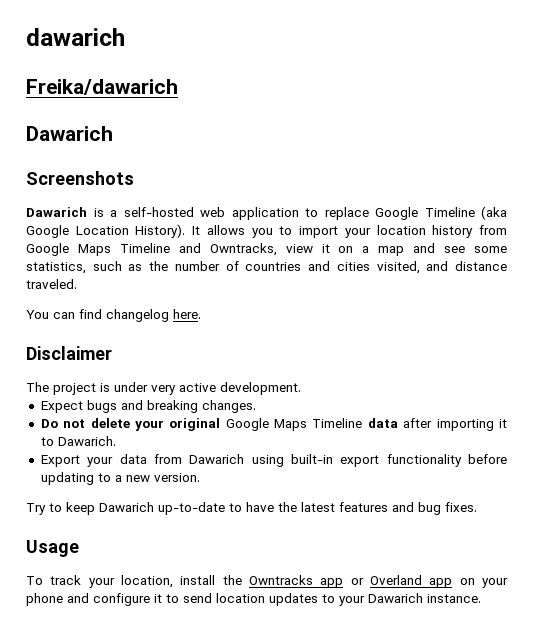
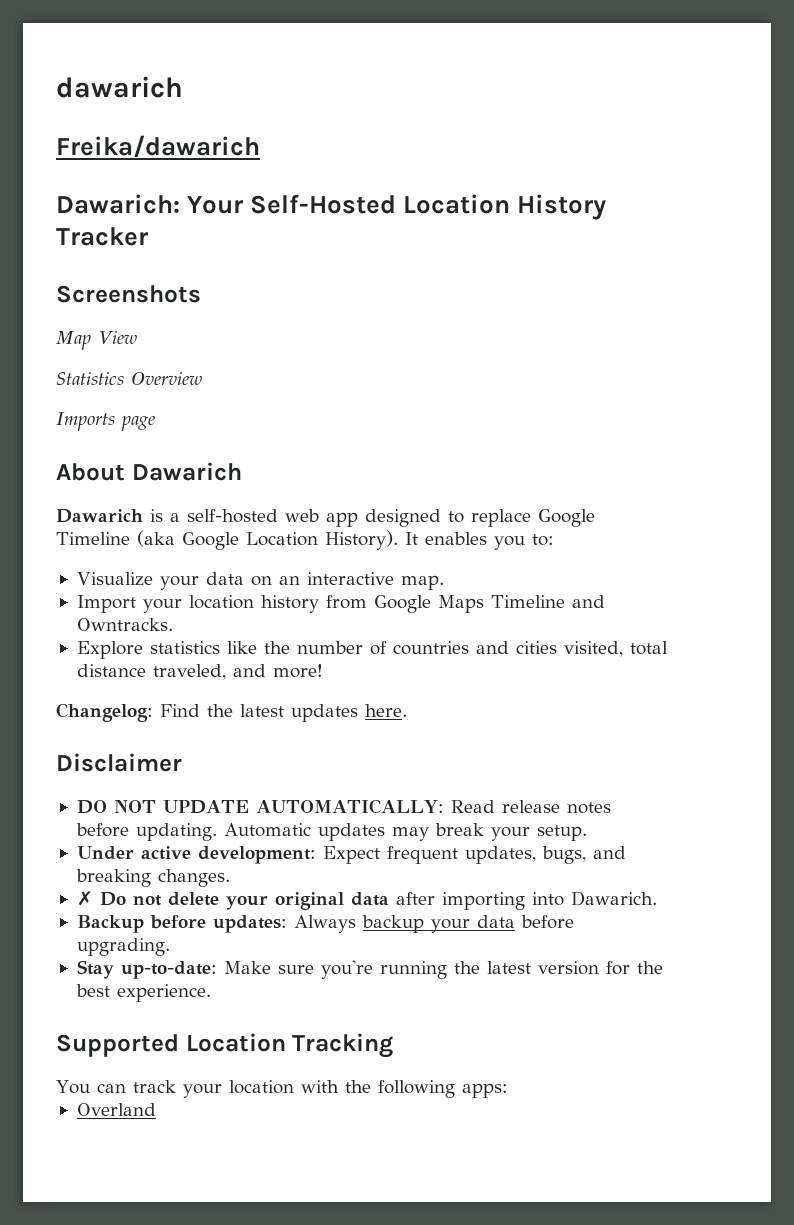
[26,126,113,141] [26,171,134,185] Dawarich // Screenshots -> [56,194,607,220] [56,227,149,246] [56,285,201,303] [56,331,137,350] [56,372,202,385] [56,412,155,431] [56,462,242,481] Dawarich: Your Self-Hosted Location History Tracker // Screenshots // Map View // Statistics Overview // Imports page // About Dawarich
[231,207,299,220] application -> [326,509,441,527] app designed
[206,225,339,238] allows you to import -> [425,532,554,550] [76,572,444,590] [76,595,136,613] enables you to: // Visualize your data on an interactive map. // Import
[209,243,508,256] [26,261,143,274] Owntracks, view it on a map and see some statistics, such as -> [76,618,173,631] [76,641,257,659] Owntracks. // Explore statistics like
[426,261,508,271] [26,279,77,289] [26,309,201,322] [26,346,112,360] [26,382,301,395] [40,400,117,413] and distance traveled. // You can find changelog here. // Disclaimer // The project is under very active development. // Expect bugs -> [629,641,668,655] [76,664,323,680] [56,703,407,722] [56,753,182,772] [76,799,611,814] [75,823,587,841] [76,846,586,864] total distance traveled, and more! // Changelog: Find the latest updates here. // Disclaimer // DO NOT UPDATE AUTOMATICALLY: Read release notes before updating. Automatic updates may break your setup. // Under active development: Expect frequent updates, bugs,
(256, 406) none -> [76,891,93,906] ✗
[225,418,363,431] Google Maps Timeline -> (344, 901) none
[499,419,507,428] [40,437,54,446] it to -> [531,892,564,906] into
[40,454,508,467] [40,472,200,485] [26,502,477,515] [26,540,79,557] [26,575,508,588] [26,593,481,606] Export your data from Dawarich using built-in export functionality before updating to a new version. // Try to keep Dawarich up-to-date to have the latest features and bug fixes. // Usage // To track your location, install the Owntracks app or Overland app on your phone and configure it to send location updates to your Dawarich instance. -> [76,915,574,933] [76,938,170,956] [76,960,663,979] [75,984,211,1002] [56,1033,394,1058] [56,1080,508,1098] [76,1103,156,1116] Backup before updates: Always backup your data before upgrading. // Stay up-to-date: Make sure you're running the latest version for the best experience. // Supported Location Tracking // You can track your location with the following apps: // Overland

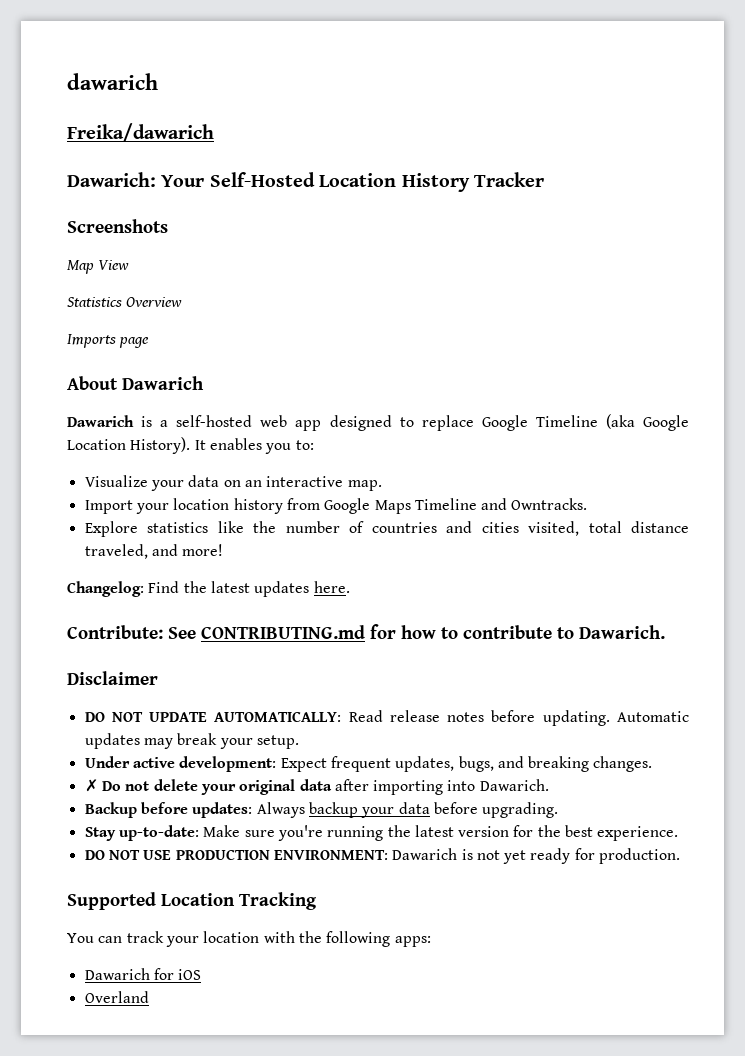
(407, 710) none -> [67,624,665,639] // Contribute: See CONTRIBUTING.md for how to contribute to Dawarich.
(211, 993) none -> [84,848,681,864] // DO NOT USE PRODUCTION ENVIRONMENT: Dawarich is not yet ready for production.
(508, 1090) none -> [84,968,202,980] // Dawarich for iOS

